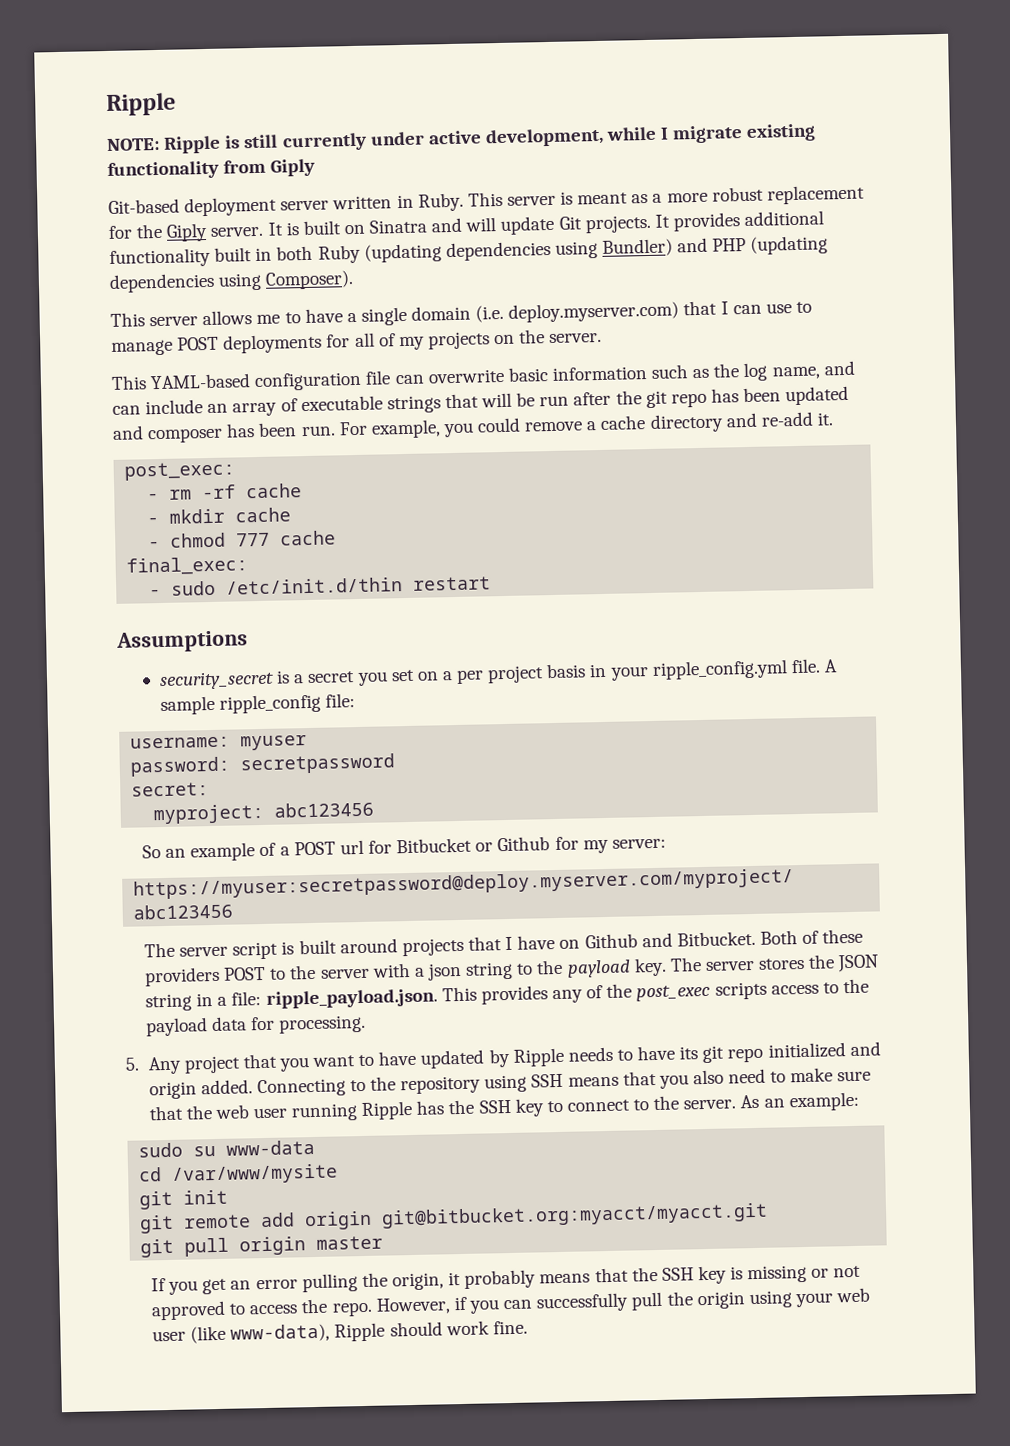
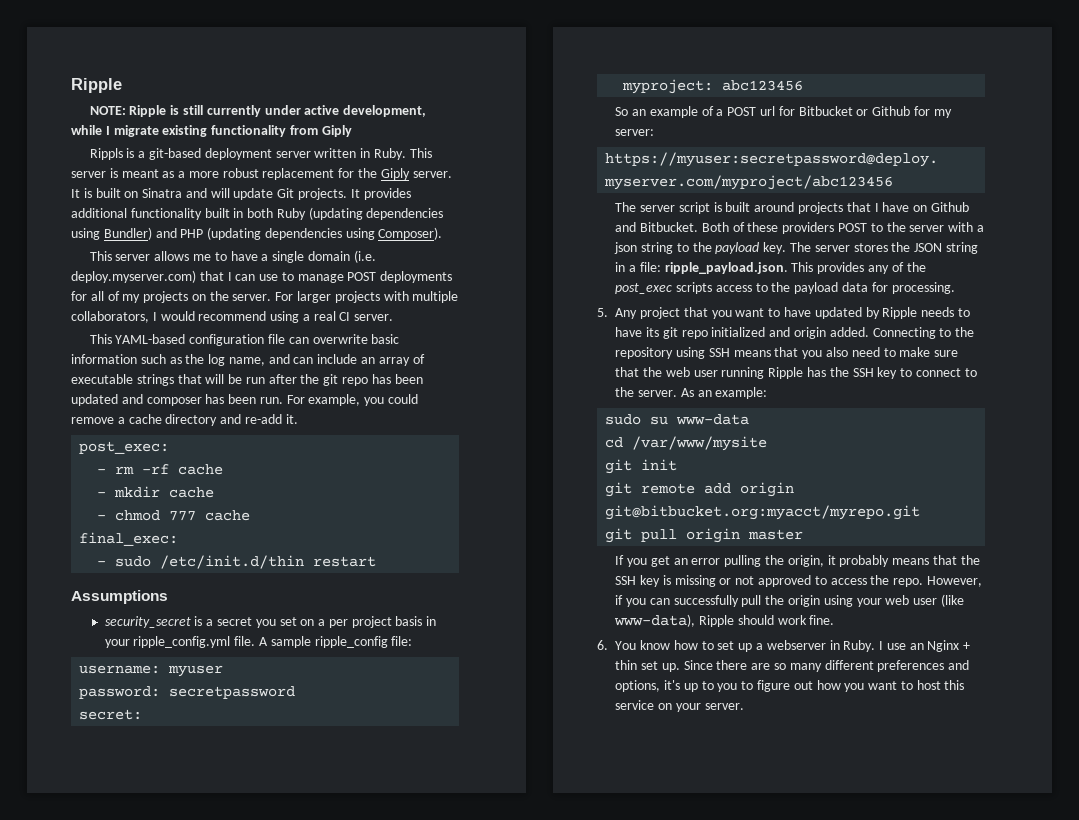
[108,198,180,214] Git-based -> [89,148,201,160] Rippls is a git-based
(603, 338) none -> [275,291,459,303] [71,311,394,323] For larger projects with multiple collaborators, I would recommend using a real CI server.
[381,1202,769,1229] git@bitbucket.org:myacct/myacct.git -> [605,505,921,520] git@bitbucket.org:myacct/myrepo.git
(528, 1327) none -> [597,640,971,652] [615,660,970,672] [615,680,965,692] [615,700,744,712] // 6. You know how to set up a webserver in Ruby. I use an Nginx + thin set up. Since there are so many different preferences and options, it's up to you to figure out how you want to host this service on your server.

